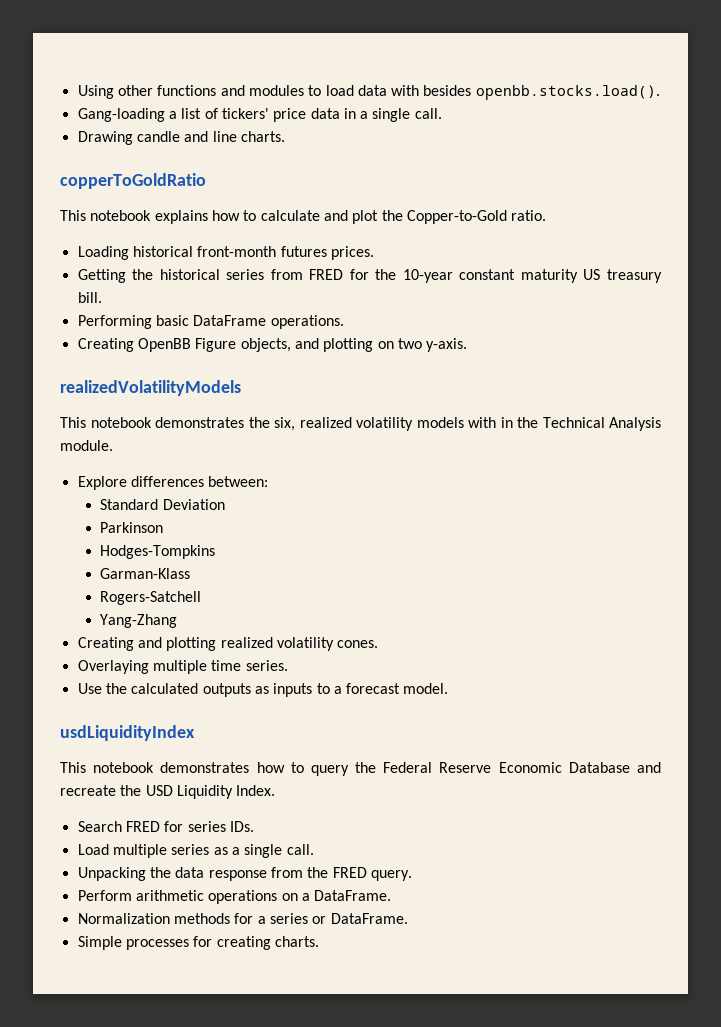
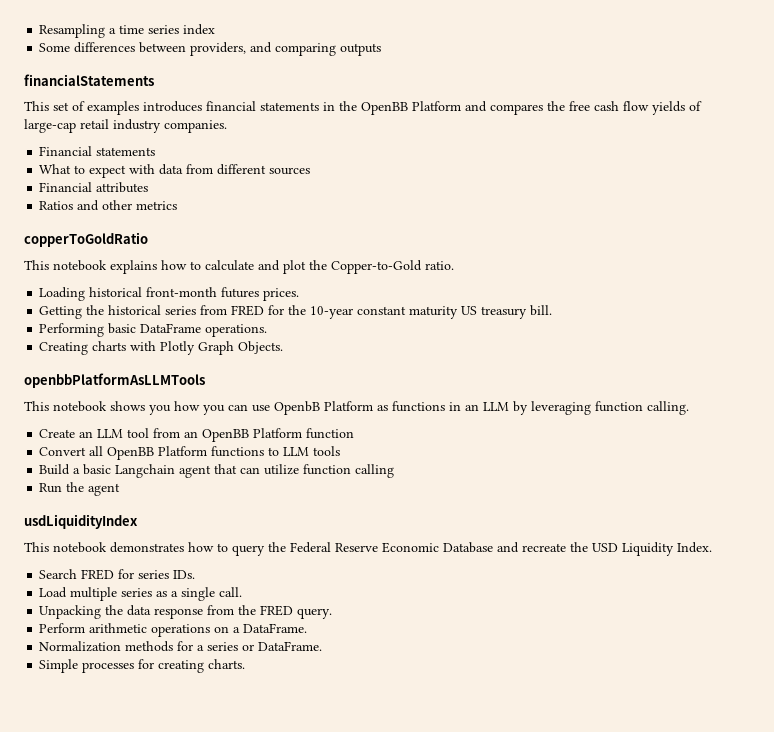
[77,85,660,100] [77,108,442,122] [77,131,285,145] Using other functions and modules to load data with besides openbb.stocks.load(). // Gang-loading a list of tickers' price data in a single call. // Drawing candle and line charts. -> [39,24,216,38] [39,42,382,56] [24,74,154,86] [24,101,702,115] [24,119,227,133] [39,146,156,156] [39,164,311,178] [39,182,149,193] [39,200,178,211] Resampling a time series index // Some differences between providers, and comparing outputs // financialStatements // This set of examples introduces financial statements in the OpenBB Platform and compares the free cash flow yields of large-cap retail industry companies. // Financial statements // What to expect with data from different sources // Financial attributes // Ratios and other metrics
[137,338,468,352] [60,380,241,396] [60,417,661,431] [60,440,113,451] [77,476,269,490] [100,499,225,510] [100,522,164,533] [100,545,216,559] [100,568,191,579] [100,591,202,605] [100,614,178,628] [77,637,379,651] [77,660,288,674] [77,683,449,697] OpenBB Figure objects, and plotting on two y-axis. // realizedVolatilityModels // This notebook demonstrates the six, realized volatility models with in the Technical Analysis module. // Explore differences between: // Standard Deviation // Parkinson // Hodges-Tompkins // Garman-Klass // Rogers-Satchell // Yang-Zhang // Creating and plotting realized volatility cones. // Overlaying multiple time series. // Use the calculated outputs as inputs to a forecast model. -> [92,341,284,355] [24,373,205,388] [24,401,689,415] [39,428,355,442] [39,446,341,460] [39,464,395,478] [39,482,121,496] charts with Plotly Graph Objects. // openbbPlatformAsLLMTools // This notebook shows you how you can use OpenbB Platform as functions in an LLM by leveraging function calling. // Create an LLM tool from an OpenBB Platform function // Convert all OpenBB Platform functions to LLM tools // Build a basic Langchain agent that can utilize function calling // Run the agent

